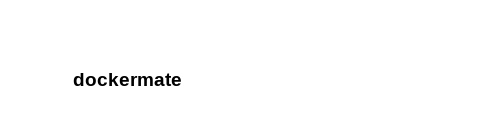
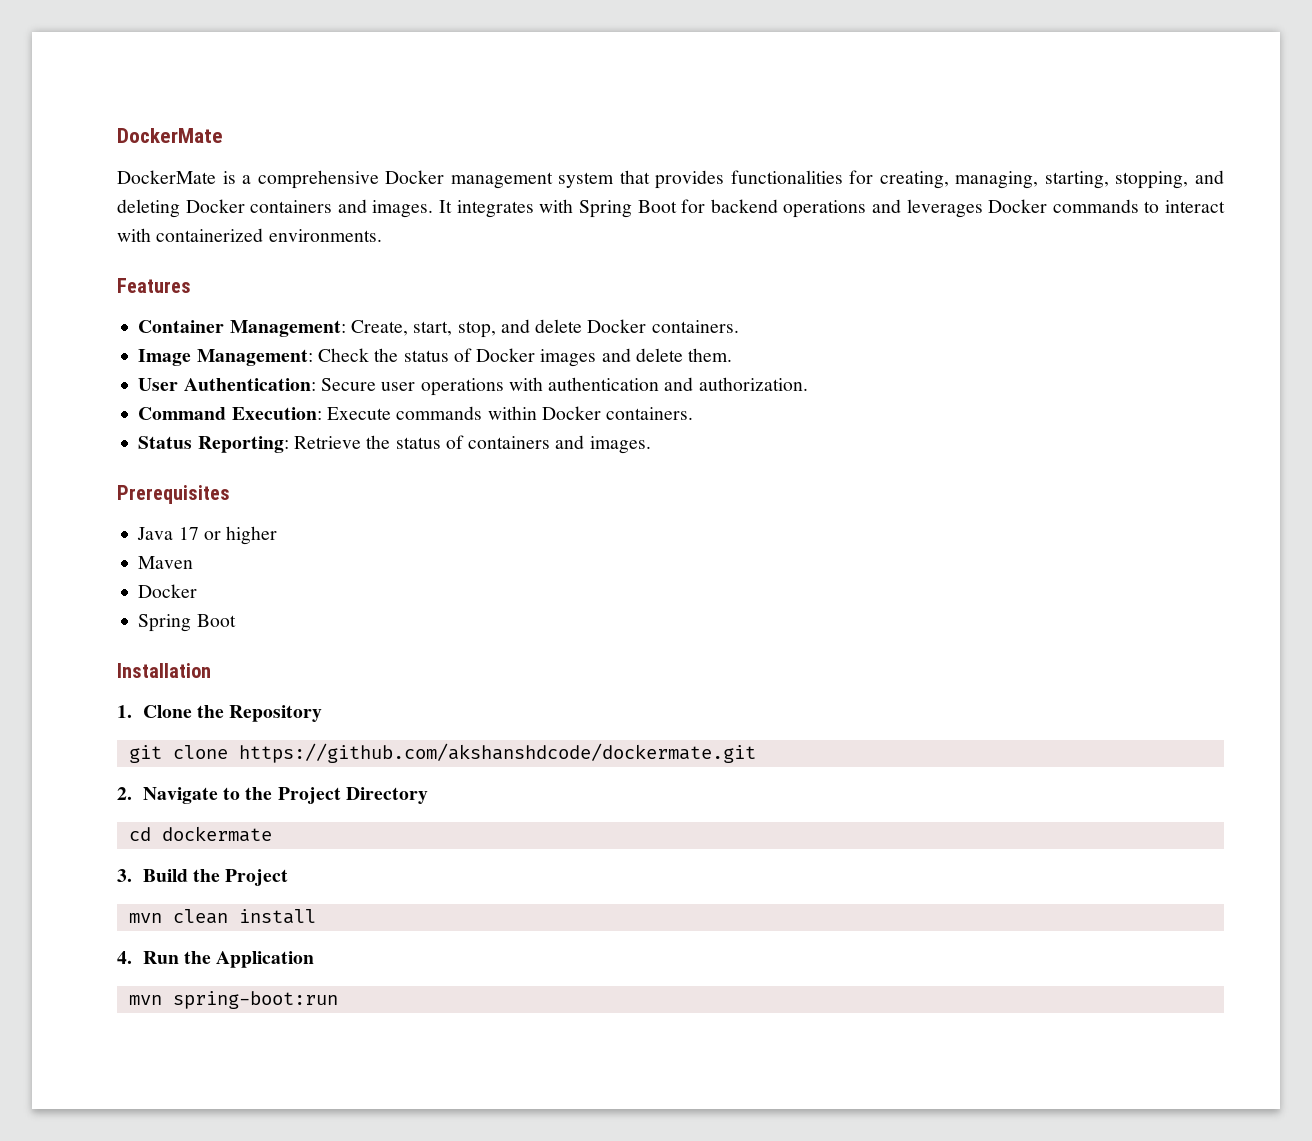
[73,73,182,86] dockermate -> [117,128,223,143] [117,170,1224,189] [117,199,1225,218] [117,228,382,242] [117,278,191,293] [138,319,739,338] [138,348,733,367] [138,377,808,396] [138,406,694,420] [138,435,651,454] [117,485,230,504] [137,526,278,545] [138,556,194,569] [138,584,198,598] [138,614,236,632] [117,663,211,678] [117,705,323,722] [128,743,756,763] [117,787,428,804] [128,826,272,842] [117,869,289,886] [128,909,316,924] [117,951,315,968] [128,991,338,1009] DockerMate // DockerMate is a comprehensive Docker management system that provides functionalities for creating, managing, starting, stopping, and deleting Docker containers and images. It integrates with Spring Boot for backend operations and leverages Docker commands to interact with containerized environments. // Features // Container Management: Create, start, stop, and delete Docker containers. // Image Management: Check the status of Docker images and delete them. // User Authentication: Secure user operations with authentication and authorization. // Command Execution: Execute commands within Docker containers. // Status Reporting: Retrieve the status of containers and images. // Prerequisites // Java 17 or higher // Maven // Docker // Spring Boot // Installation // 1. Clone the Repository // git clone https://github.com/akshanshdcode/dockermate.git // 2. Navigate to the Project Directory // cd dockermate // 3. Build the Project // mvn clean install // 4. Run the Application // mvn spring-boot:run

